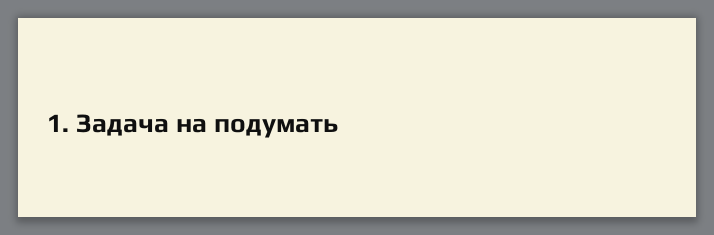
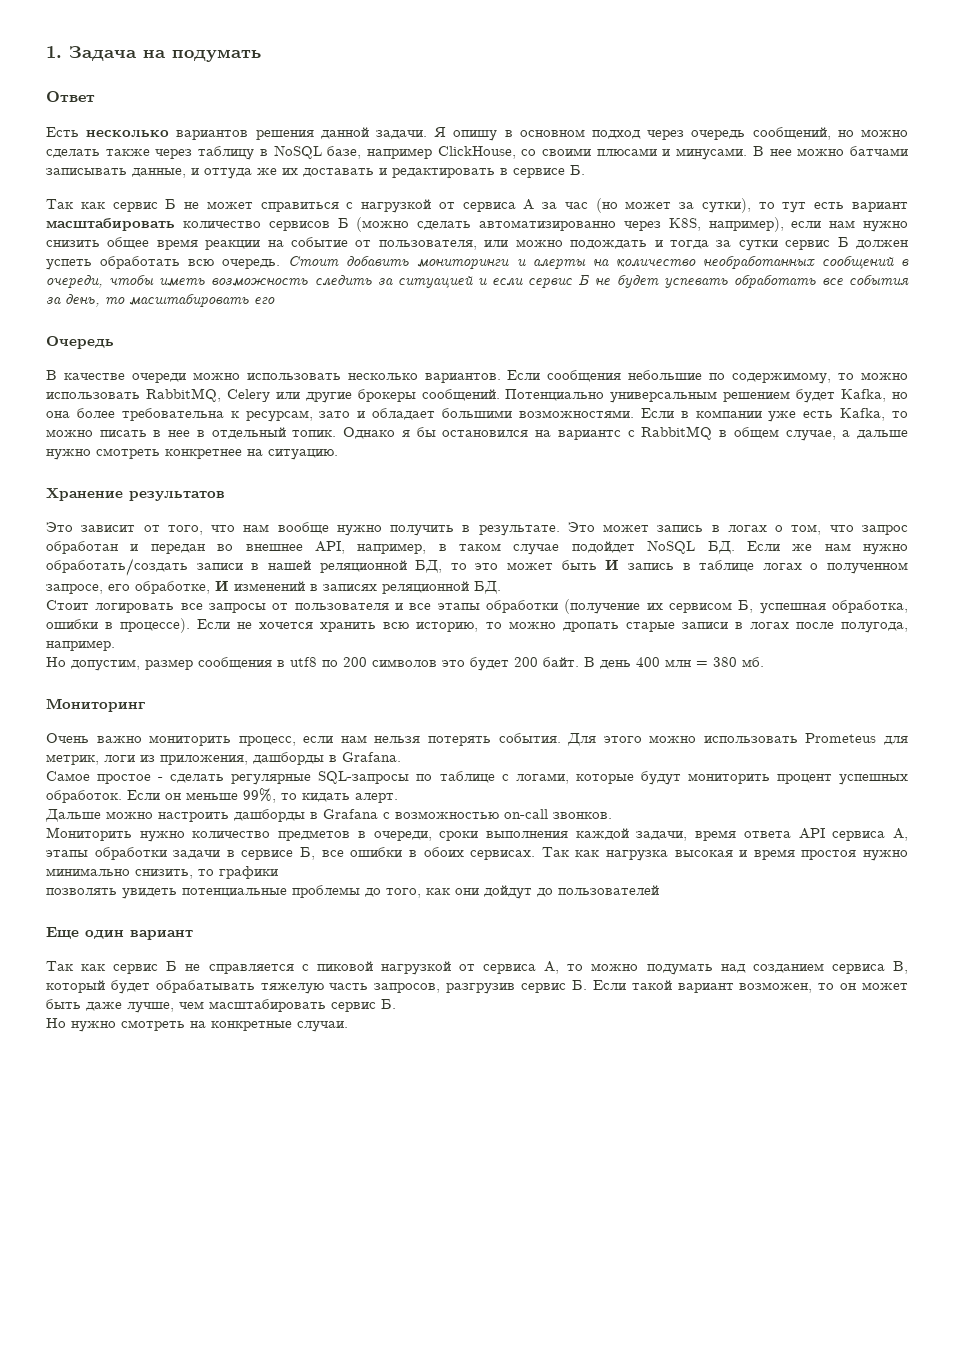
(339, 128) none -> [46,91,95,102] [46,127,909,141] [46,145,909,160] [46,165,585,179] [46,198,909,213] [46,217,909,232] [46,237,908,251] [46,255,910,270] [46,274,909,289] [46,293,275,308] [46,336,114,349] [46,370,908,384] [46,388,908,403] [46,408,908,422] [46,426,908,441] [46,448,338,460] [46,488,225,501] [46,522,909,536] [46,540,908,555] [46,558,908,576] [46,580,501,594] [46,599,909,614] [46,618,908,633] [46,640,115,651] [46,657,764,671] [46,698,145,712] [46,733,908,746] [46,752,401,765] [46,771,908,785] [46,788,398,803] [45,809,612,822] [46,827,908,842] [46,847,908,861] [46,866,278,879] [46,885,659,899] [46,927,193,940] [46,961,908,975] [46,980,909,994] [46,999,396,1013] [46,1018,348,1032] // Ответ // Есть несколько вариантов решения данной задачи. Я опишу в основном подход через очередь сообщений, но можно сделать также через таблицу в NoSQL базе, например ClickHouse, со своими плюсами и минусами. В нее можно батчами записывать данные, и оттуда же их доставать и редактировать в сервисе Б. // Так как сервис Б не может справиться с нагрузкой от сервиса А за час (но может за сутки), то тут есть вариант масштабировать количество сервисов Б (можно сделать автоматизированно через K8S, например), если нам нужно снизить общее время реакции на событие от пользователя, или можно подождать и тогда за сутки сервис Б должен успеть обработать всю очередь. Стоит добавить мониторинги и алерты на количество необработанных сообщений в очереди, чтобы иметь возможность следить за ситуацией и если сервис Б не будет успевать обработать все события за день, то масштабировать его // Очередь // В качестве очереди можно использовать несколько вариантов. Если сообщения небольшие по содержимому, то можно использовать RabbitMQ, Celery или другие брокеры сообщений. Потенциально универсальным решением будет Kafka, но она более требовательна к ресурсам, зато и обладает большими возможностями. Если в компании уже есть Kafka, то можно писать в нее в отдельный топик. Однако я бы остановился на вариантс с RabbitMQ в общем случае, а дальше нужно смотреть конкретнее на ситуацию. // Хранение результатов // Это зависит от того, что нам вообще нужно получить в результате. Это может запись в логах о том, что запрос обработан и передан во внешнее API, например, в таком случае подойдет NoSQL БД. Если же нам нужно обработать/создать записи в нашей реляционной БД, то это может быть И запись в таблице логах о полученном запросе, его обработке, И изменений в записях реляционной БД. // Стоит логировать все запросы от пользователя и все этапы обработки (получение их сервисом Б, успешная обработка, ошибки в процессе). Если не хочется хранить всю историю, то можно дропать старые записи в логах после полугода, например. // Но допустим, размер сообщения в utf8 по 200 символов это будет 200 байт. В день 400 млн = 380 мб. // Мониторинг // Очень важно мониторить процесс, если нам нельзя потерять события. Для этого можно использовать Prometeus для метрик, логи из приложения, дашборды в Grafana. // Самое простое - сделать регулярные SQL-запросы по таблице с логами, которые будут мониторить процент успешных обработок. Если он меньше 99%, то кидать алерт. // Дальше можно настроить дашборды в Grafana с возможностью on-call звонков. // Мониторить нужно количество предметов в очереди, сроки выполнения каждой задачи, время ответа API сервиса A, этапы обработки задачи в сервисе Б, все ошибки в обоих сервисах. Так как нагрузка высокая и время простоя нужно минимально снизить, то графики // позволять увидеть потенциальные проблемы до того, как они дойдут до пользователей // Еще один вариант // Так как сервис Б не справляется с пиковой нагрузкой от сервиса А, то можно подумать над созданием сервиса В, который будет обрабатывать тяжелую часть запросов, разгрузив сервис Б. Если такой вариант возможен, то он может быть даже лучше, чем масштабировать сервис Б. // Но нужно смотреть на конкретные случаи.

